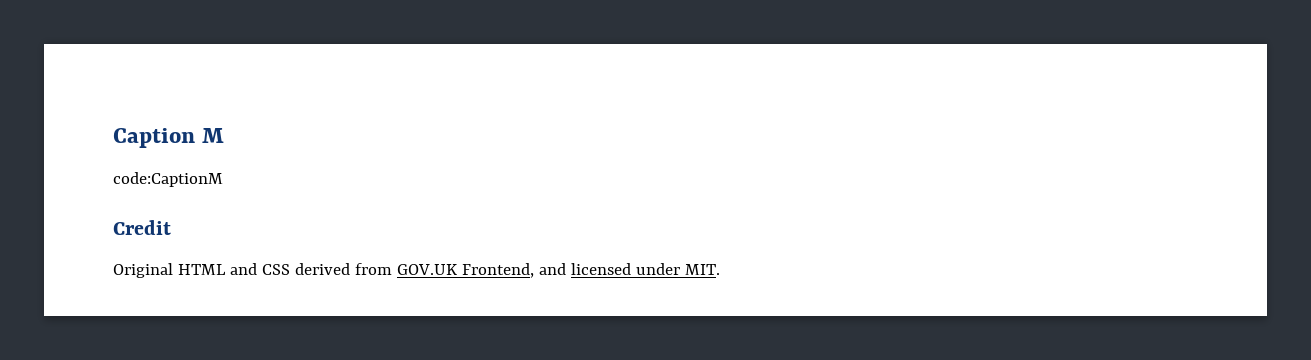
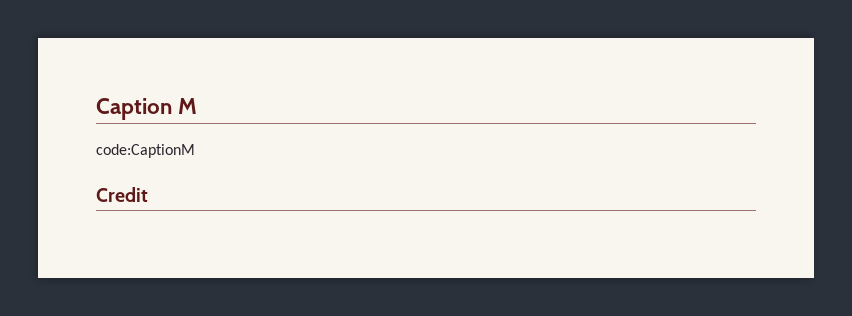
[113,263,720,278] // Original HTML and CSS derived from GOV.UK Frontend, and licensed under MIT. -> (148, 194) none

